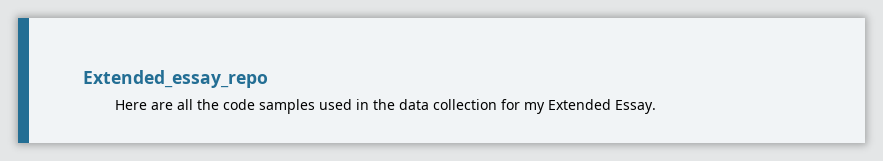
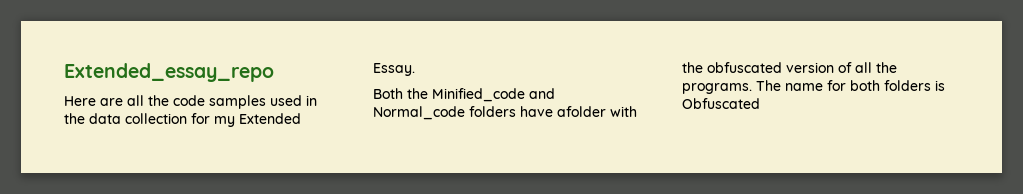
(656, 107) none -> [373,88,555,102] [373,106,637,120] [682,62,897,73] [682,80,945,94] [682,98,760,109] // Both the Minified_code and Normal_code folders have afolder with the obfuscated version of all the programs. The name for both folders is Obfuscated

